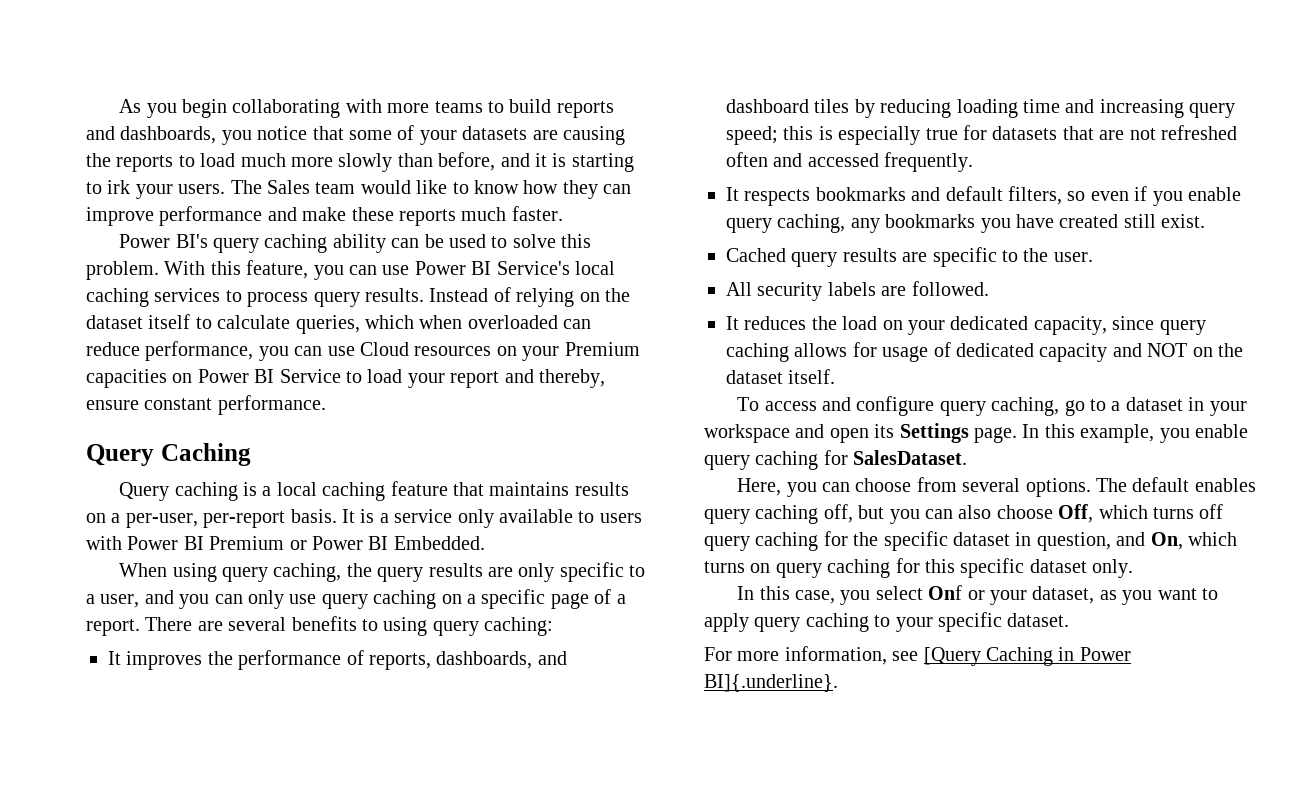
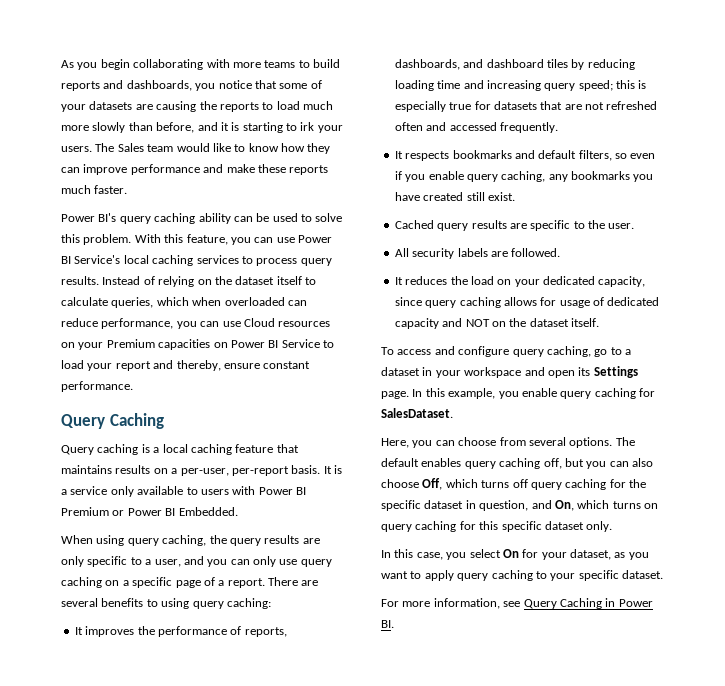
[928,585,985,600] Onf or -> [502,549,539,558] On for
[923,647,981,666] [Query -> [523,599,557,609] Query
[704,674,838,692] BI]{.underline}. -> [381,620,394,628] BI.

